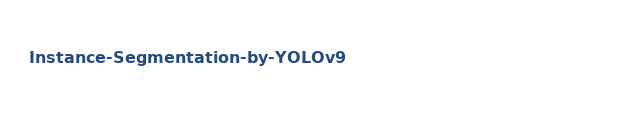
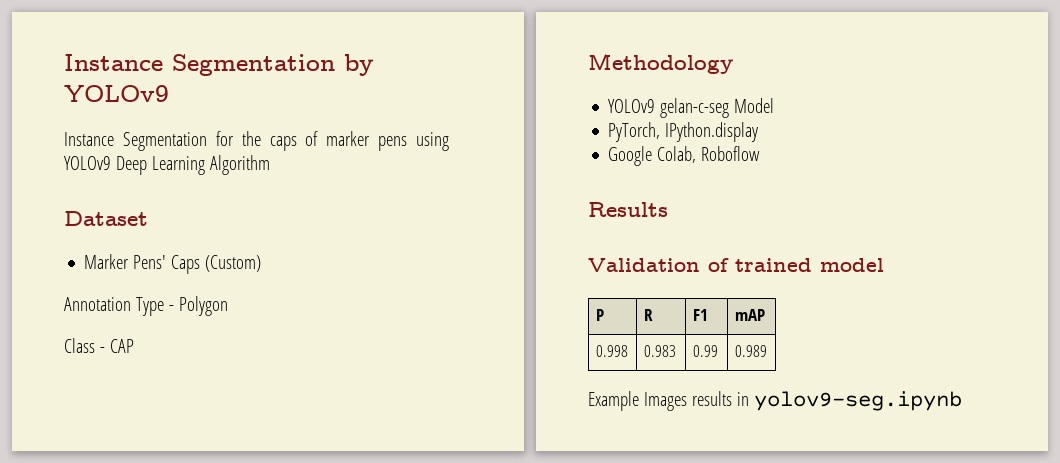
[29,51,346,66] Instance-Segmentation-by-YOLOv9 -> [64,54,374,76] [64,85,169,102] [64,131,449,151] [64,155,270,175] [64,211,148,226] [84,254,262,274] [64,296,228,316] [64,338,134,353] [588,53,733,74] [608,98,775,118] [608,122,759,142] [608,146,761,166] [588,202,668,217] [588,258,884,272] [595,309,604,321] [643,309,653,321] [692,309,708,321] [734,309,765,321] [595,345,628,357] [643,345,676,357] [692,345,718,357] [734,345,767,357] [588,391,962,411] Instance Segmentation by YOLOv9 // Instance Segmentation for the caps of marker pens using YOLOv9 Deep Learning Algorithm // Dataset // Marker Pens' Caps (Custom) // Annotation Type - Polygon // Class - CAP // Methodology // YOLOv9 gelan-c-seg Model // PyTorch, IPython.display // Google Colab, Roboflow // Results // Validation of trained model // P | R | F1 | mAP // 0.998 | 0.983 | 0.99 | 0.989 // Example Images results in yolov9-seg.ipynb

